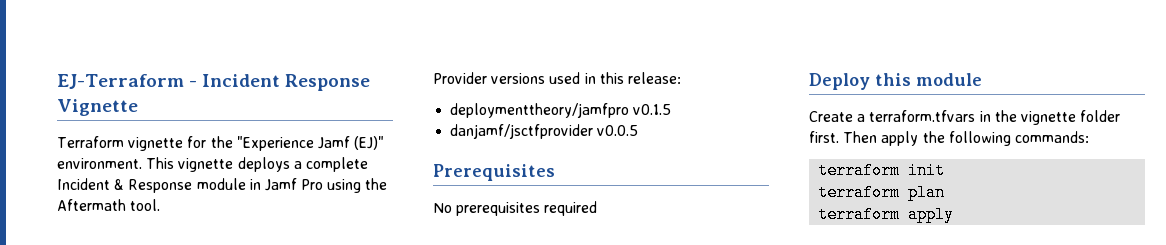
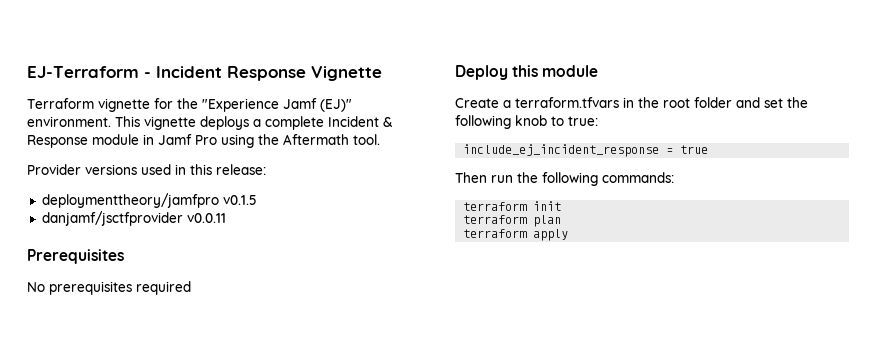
[597,125,639,136] v0.0.5 -> [186,213,226,223] v0.0.11
[1020,110,1121,125] [809,131,919,146] vignette folder first. Then apply -> [663,97,808,108] [455,115,598,129] [463,144,709,157] [455,172,513,183] root folder and set the following knob to true: // include_ej_incident_response = true // Then run

